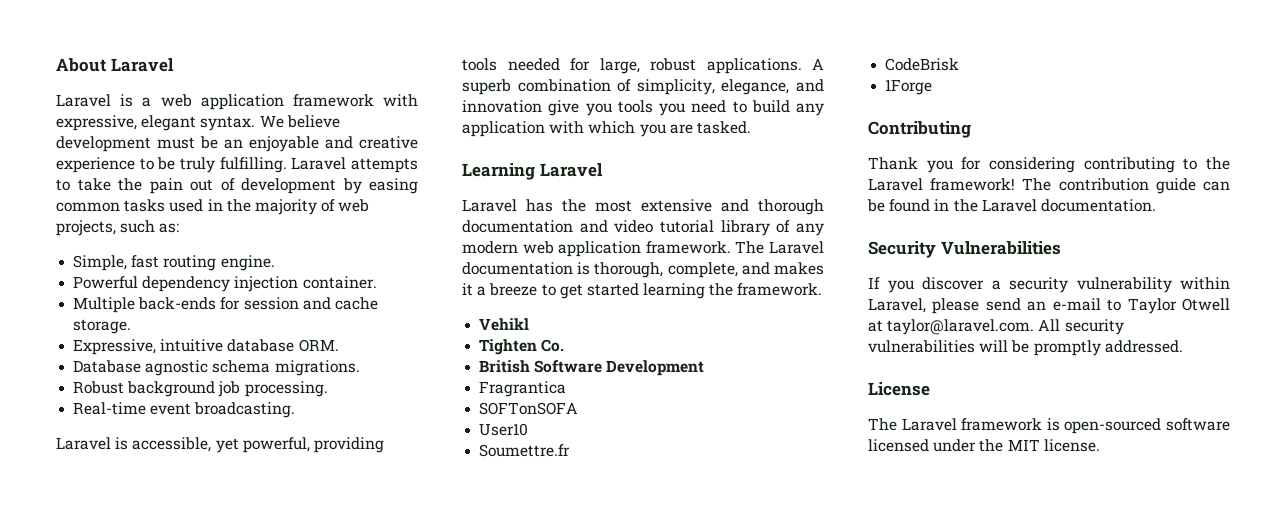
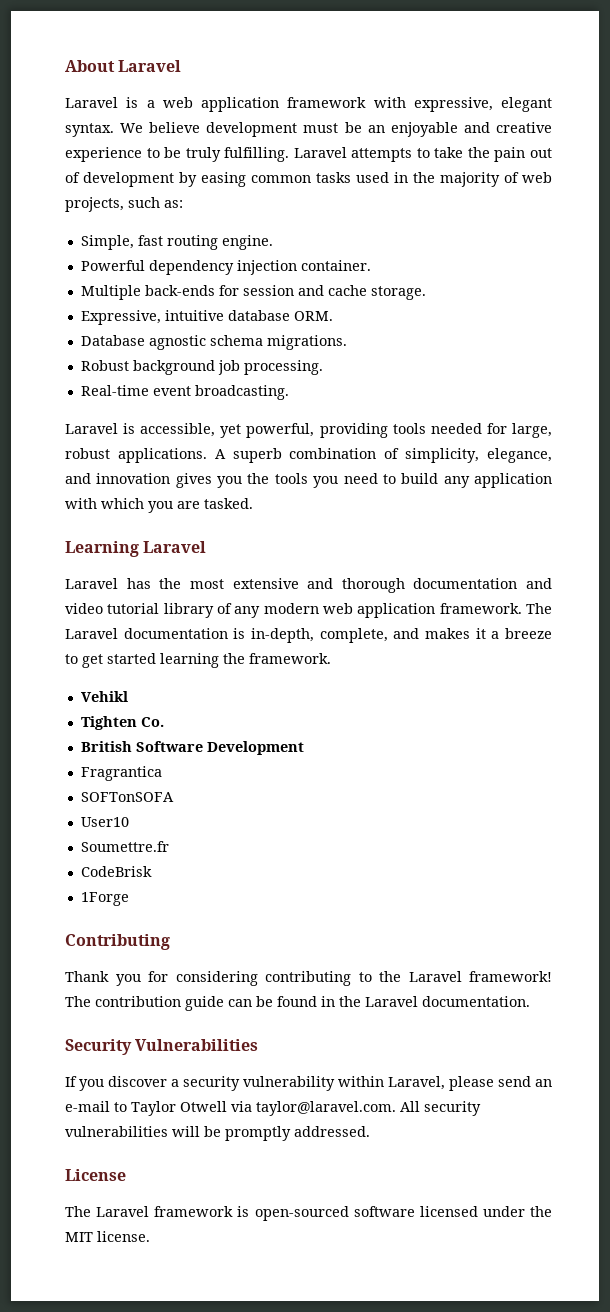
[548,100,612,116] give you -> [175,473,270,488] gives you the
[594,262,664,278] thorough, -> [250,628,314,643] in-depth,
[868,320,883,332] at -> [231,1101,252,1112] via

